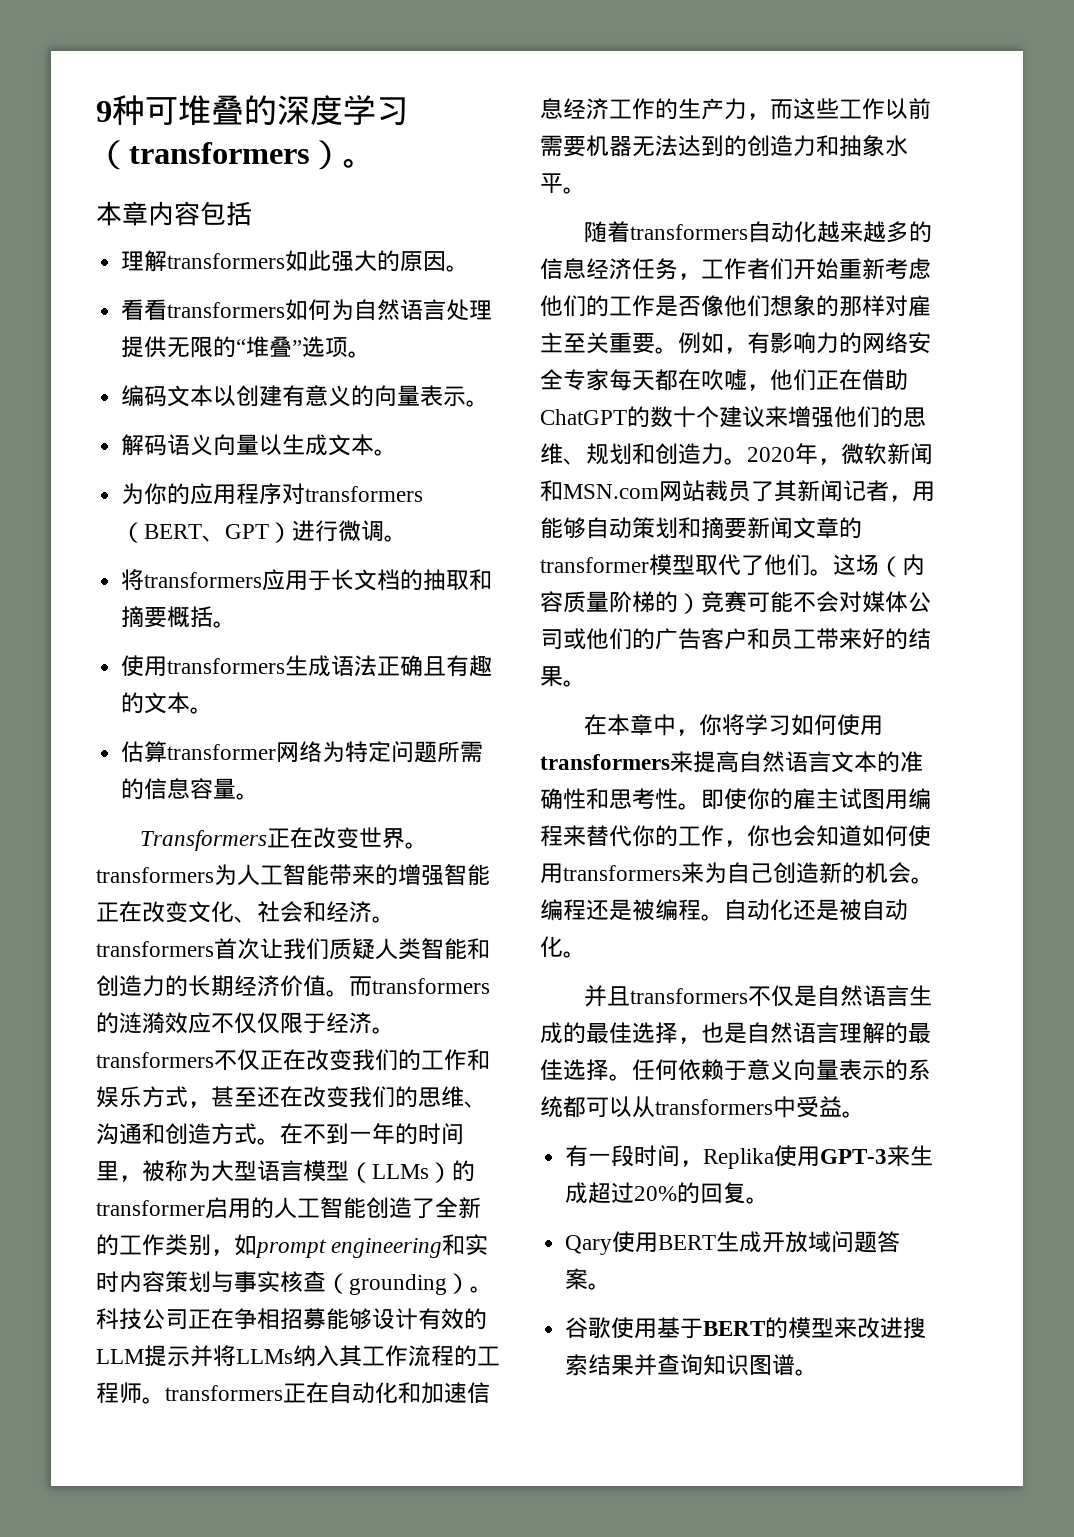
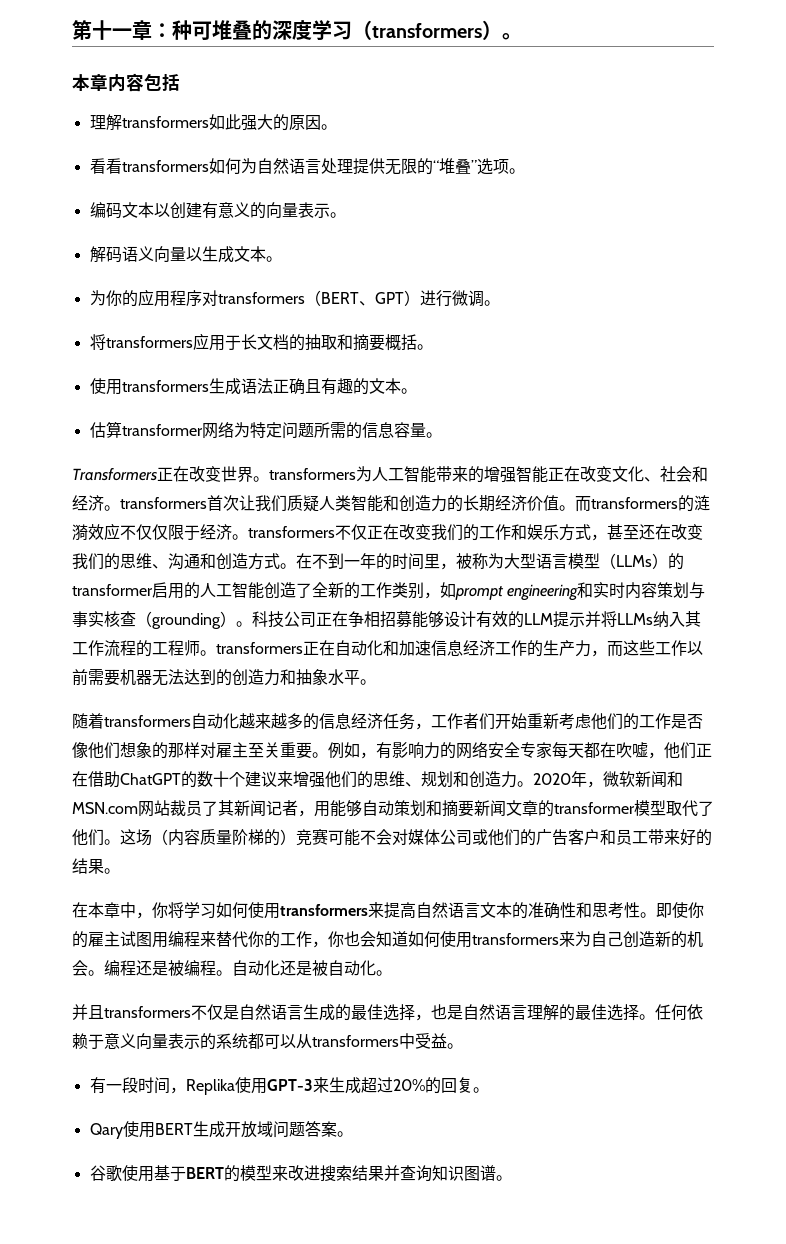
[96,101,112,122] 9 -> [72,20,172,40] 第十一章：

